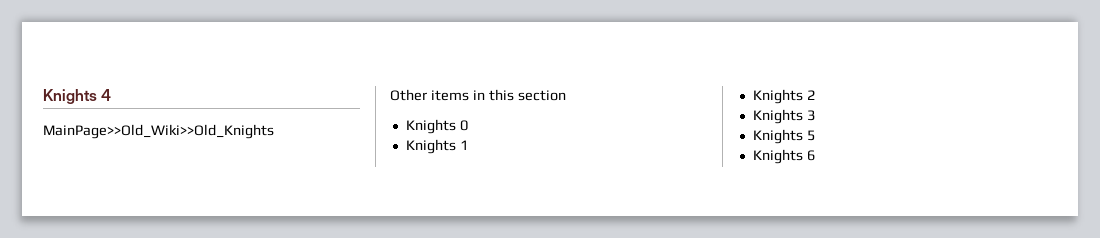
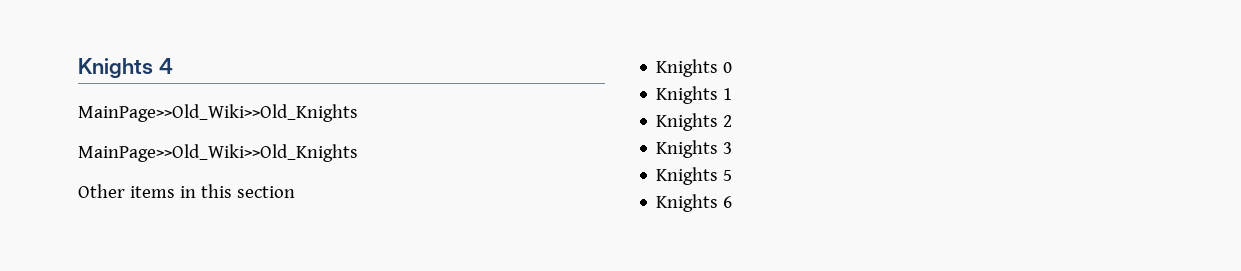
(274, 131) none -> [78,144,358,162] // MainPage>>Old_Wiki>>Old_Knights

